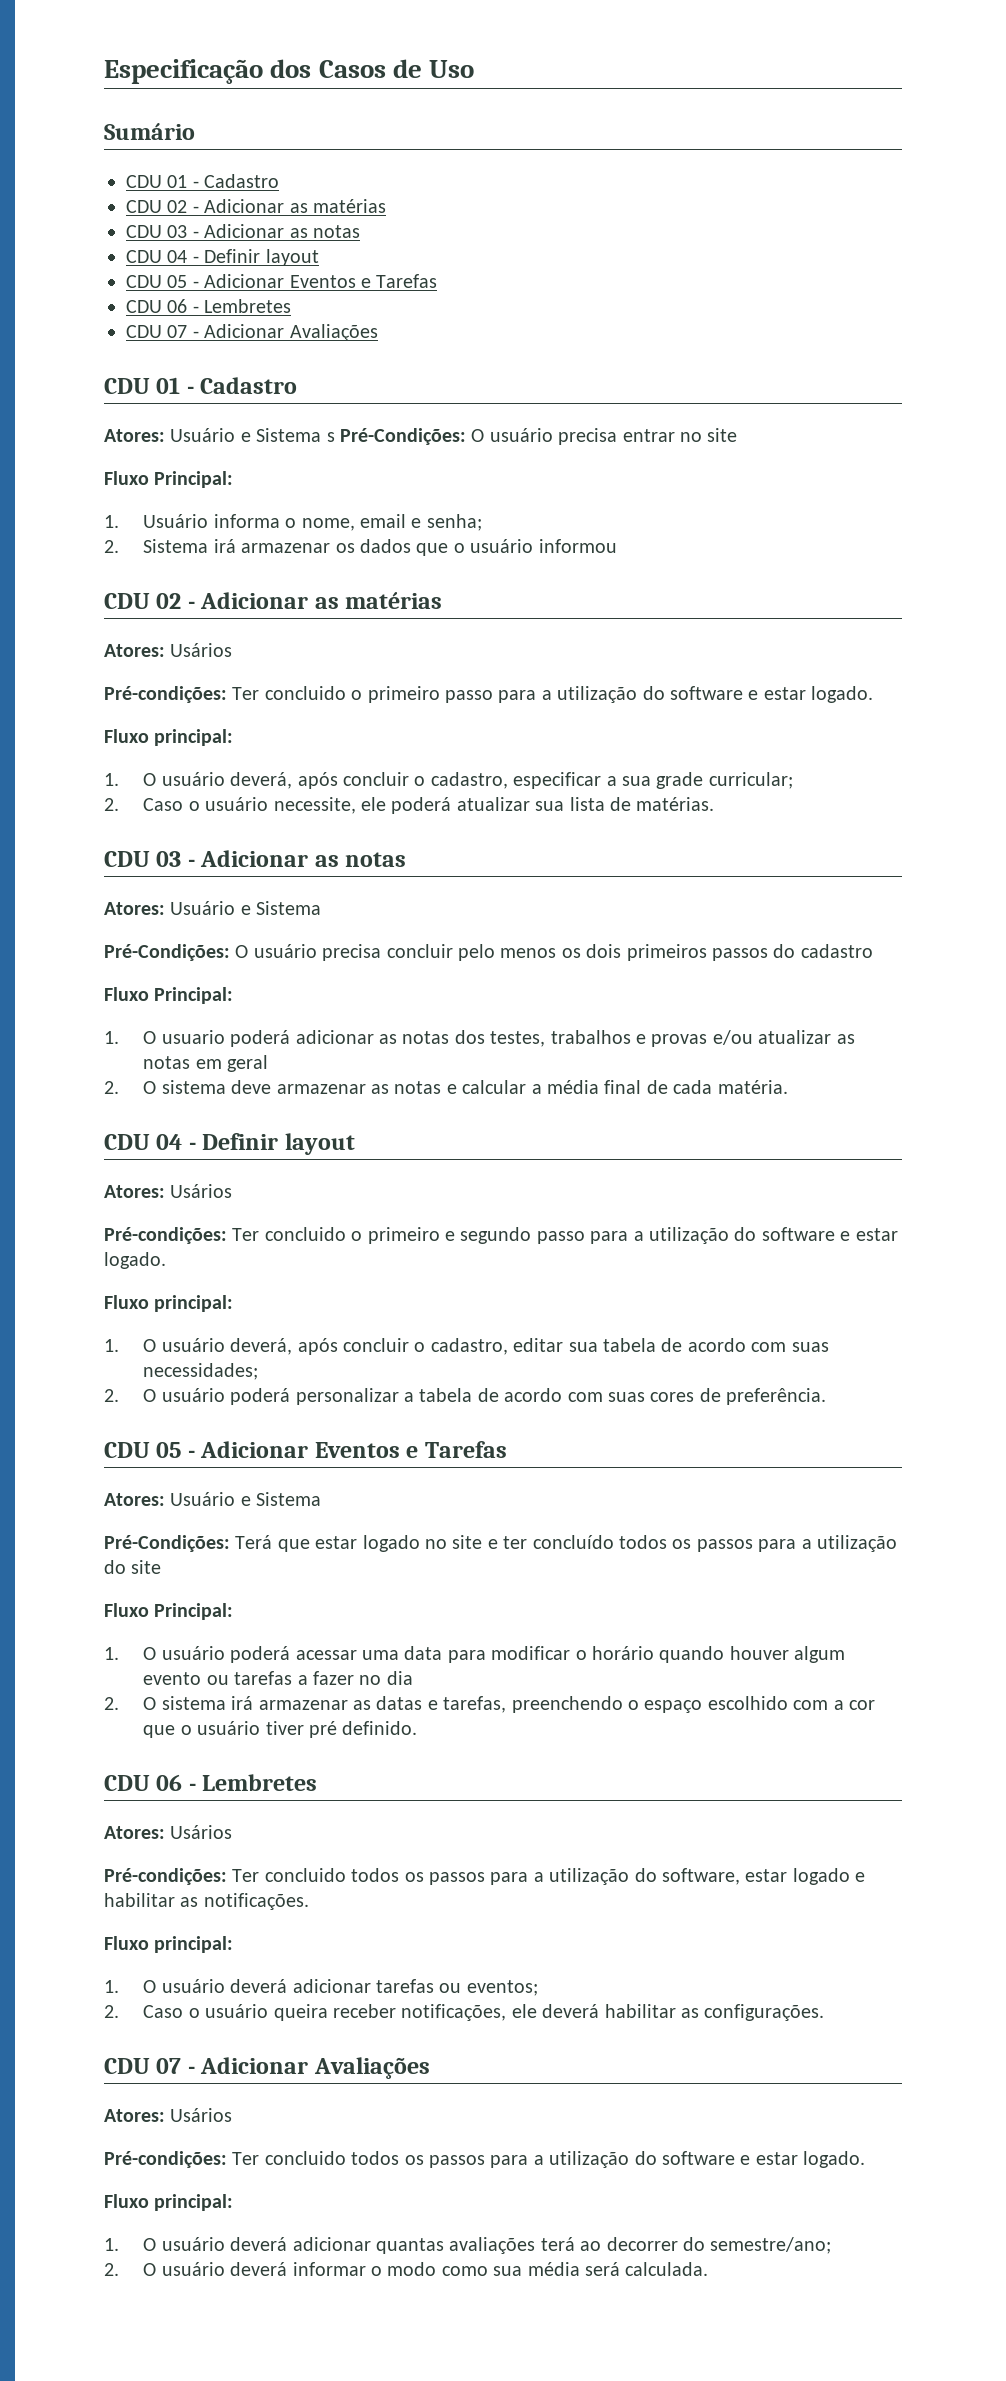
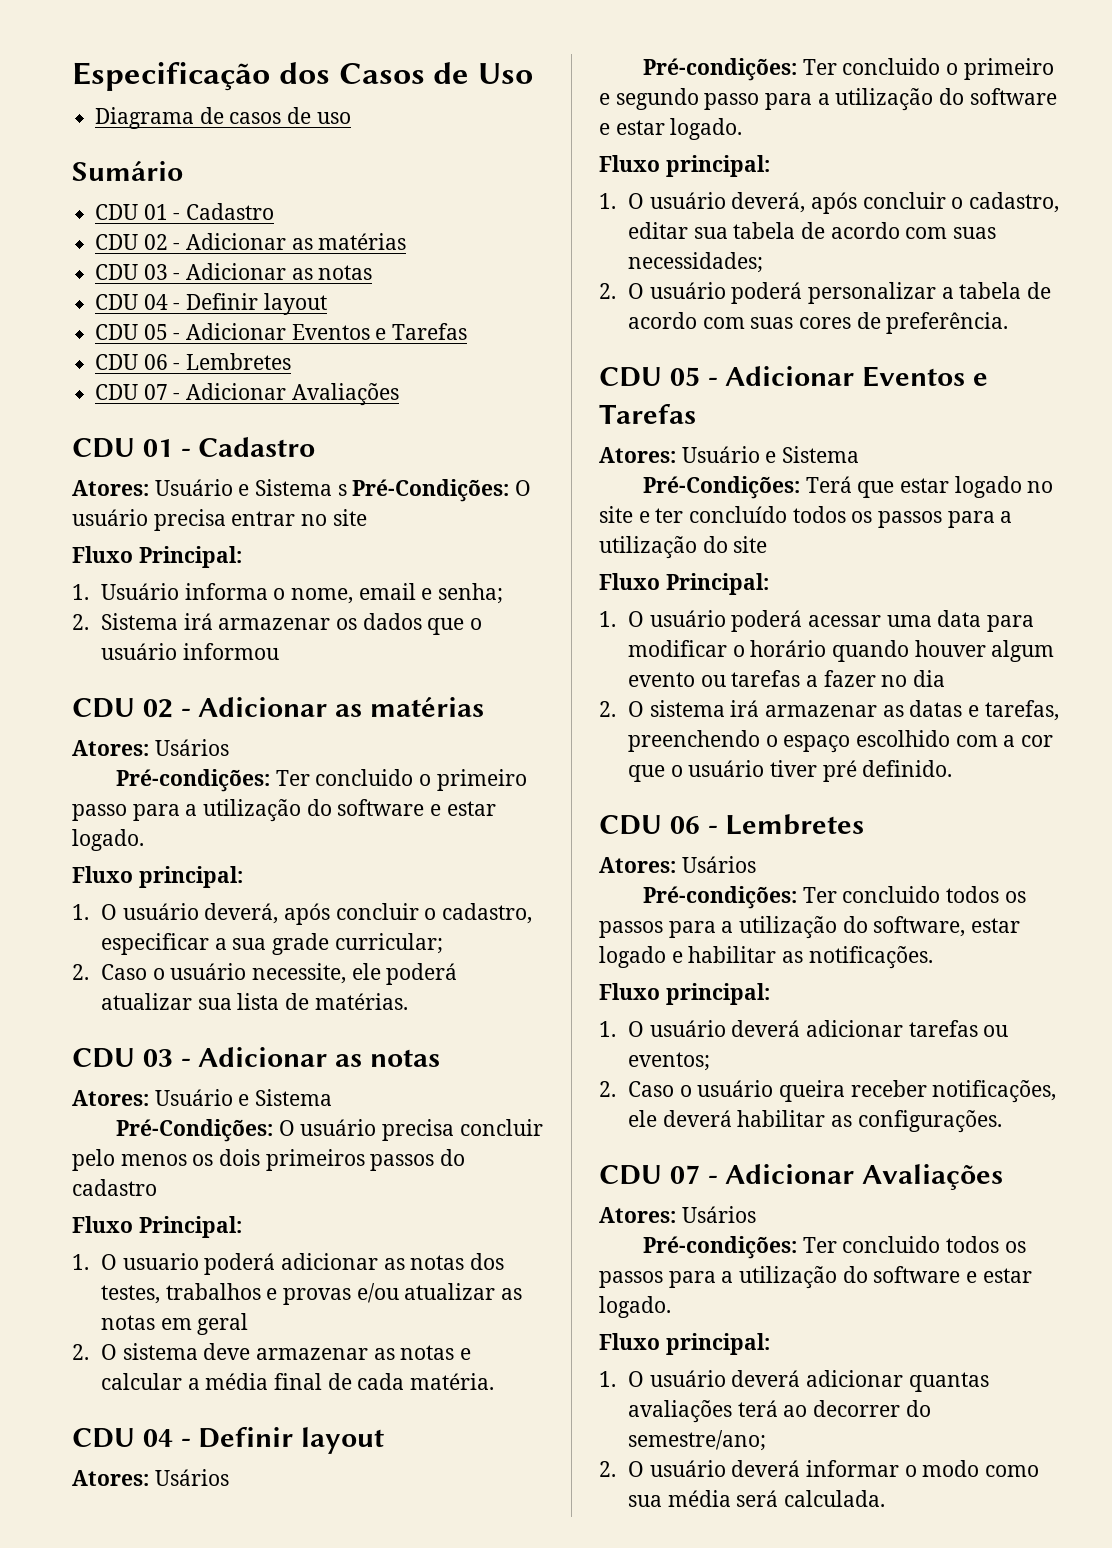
(475, 69) none -> [95,107,351,129] // Diagrama de casos de uso

